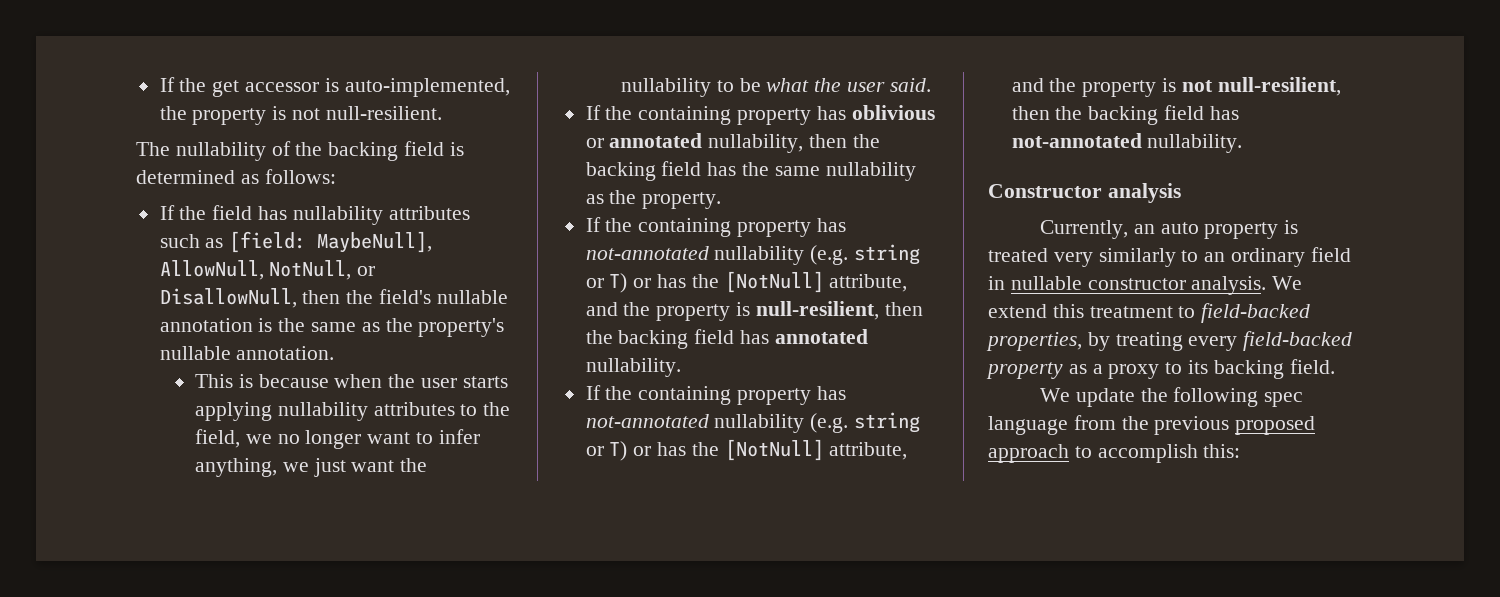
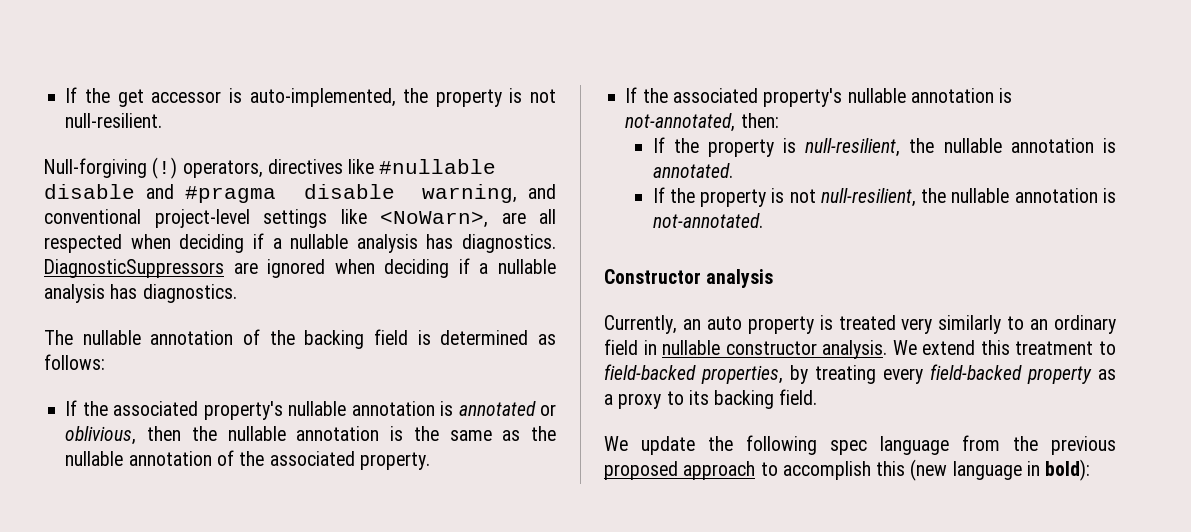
(442, 113) none -> [44,157,497,179] [44,184,556,203] [44,209,556,228] [44,233,556,253] [44,258,556,278] [44,284,237,303] // Null-forgiving (!) operators, directives like #nullable disable and #pragma disable warning, and conventional project-level settings like <NoWarn>, are all respected when deciding if a nullable analysis has diagnostics. DiagnosticSuppressors are ignored when deciding if a nullable analysis has diagnostics.
[175,142,266,161] nullability -> [82,330,234,345] nullable annotation
[212,205,470,225] [159,231,433,253] [159,260,376,280] [159,288,432,308] field has nullability attributes such as [field: MaybeNull], AllowNull, NotNull, or DisallowNull, then the field's -> [113,401,557,420] [65,426,217,445] associated property's nullable annotation is annotated or oblivious, then the
[418,318,505,337] [159,346,335,360] [194,374,508,388] [194,402,511,421] [194,429,480,449] [194,458,428,477] [620,78,931,97] [585,105,935,125] [585,133,880,153] [585,161,916,181] [585,190,722,209] [585,217,846,237] [585,244,921,265] [585,271,908,293] [585,301,923,321] [585,329,868,349] [585,358,681,377] [585,385,846,405] [585,412,921,433] [585,439,908,461] [1011,77,1341,97] [1011,105,1239,125] [1011,133,1243,153] property's nullable annotation. // This is because when the user starts applying nullability attributes to the field, we no longer want to infer anything, we just want the nullability to be what the user said. // If the containing property has oblivious or annotated nullability, then the backing field has the same nullability as the property. // If the containing property has not-annotated nullability (e.g. string or T) or has the [NotNull] attribute, and the property is null-resilient, then the backing field has annotated nullability. // If the containing property has not-annotated nullability (e.g. string or T) or has the [NotNull] attribute, and the property is not null-resilient, then the backing field has not-annotated nullability. -> [65,450,430,470] [625,87,1013,107] [625,113,779,132] [652,137,1116,157] [652,163,733,178] [652,187,1116,207] [652,213,763,228] nullable annotation of the associated property. // If the associated property's nullable annotation is not-annotated, then: // If the property is null-resilient, the nullable annotation is annotated. // If the property is not null-resilient, the nullable annotation is not-annotated.
[1203,444,1241,458] this: -> [876,459,1091,481] this (new language in bold):

